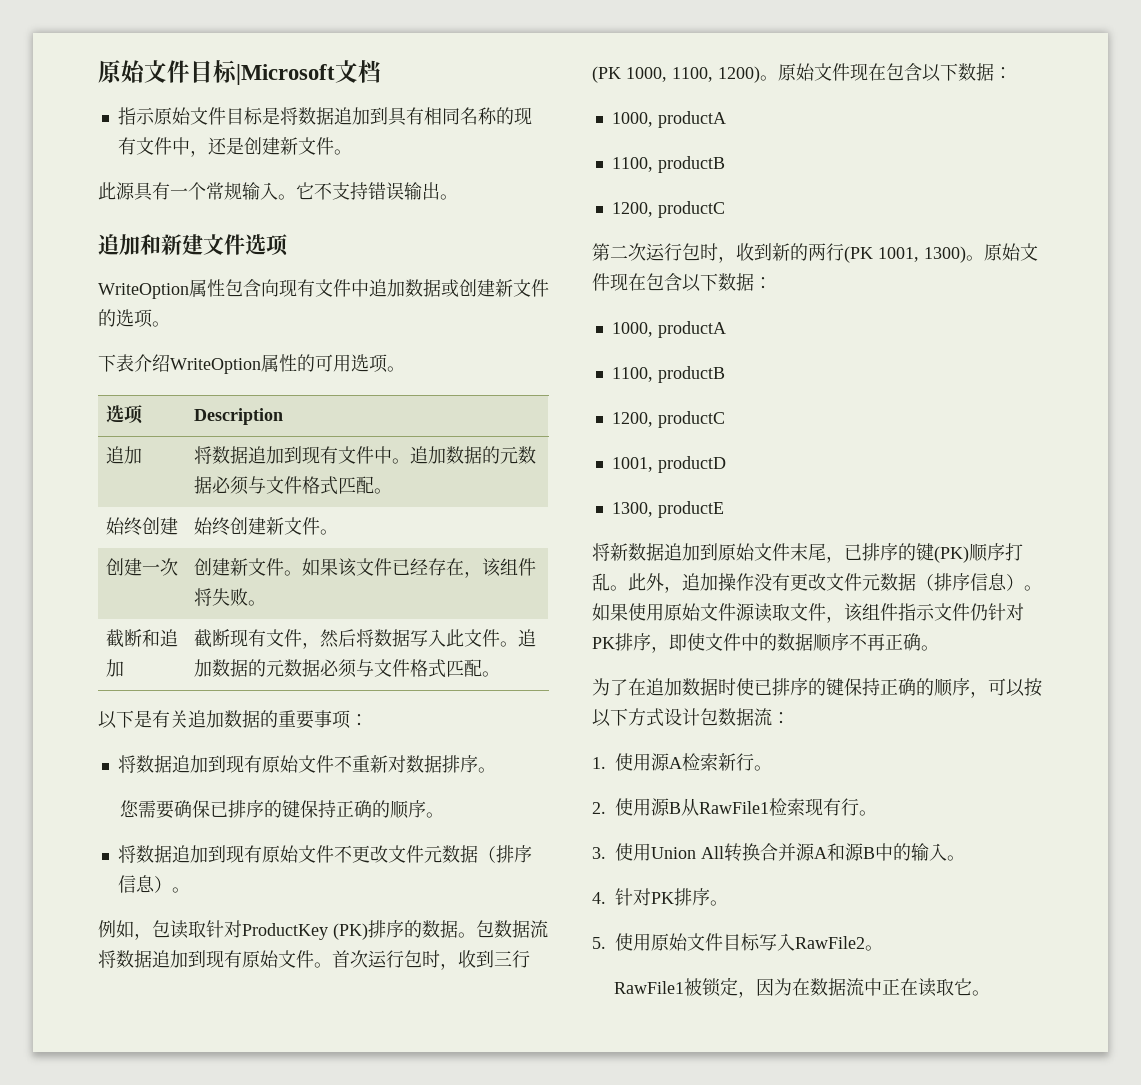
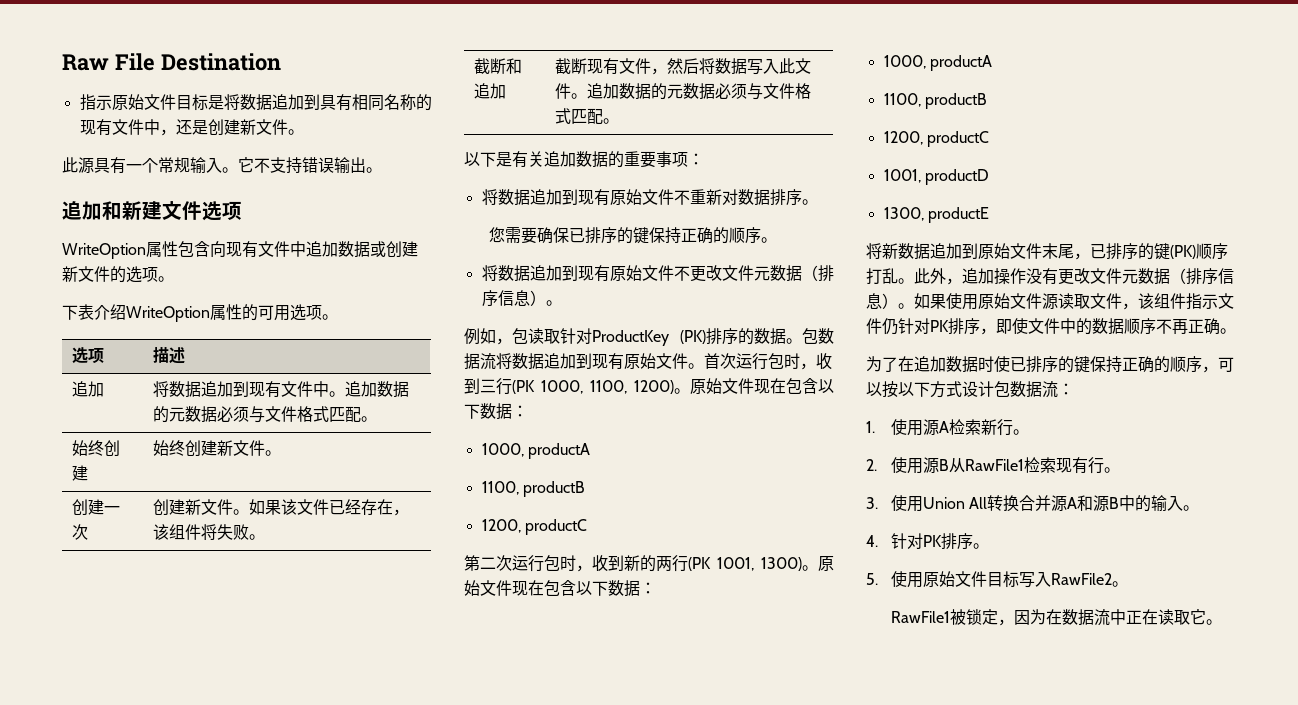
[98,60,381,85] 原始文件目标|Microsoft文档 -> [62,53,281,71] Raw File Destination
[193,408,283,425] Description -> [152,347,185,364] 描述

